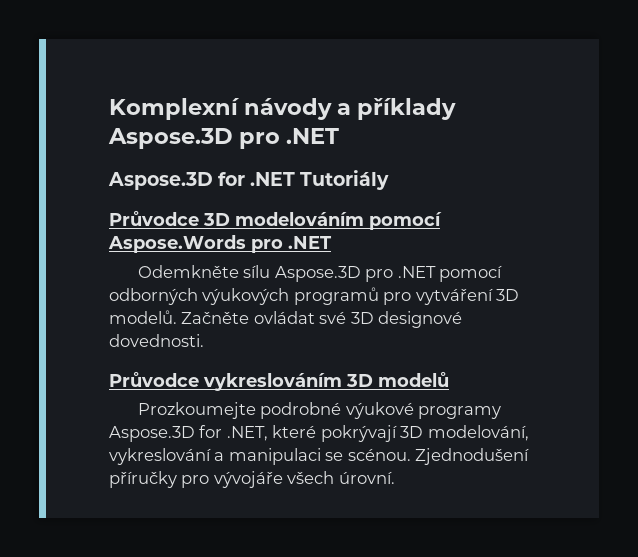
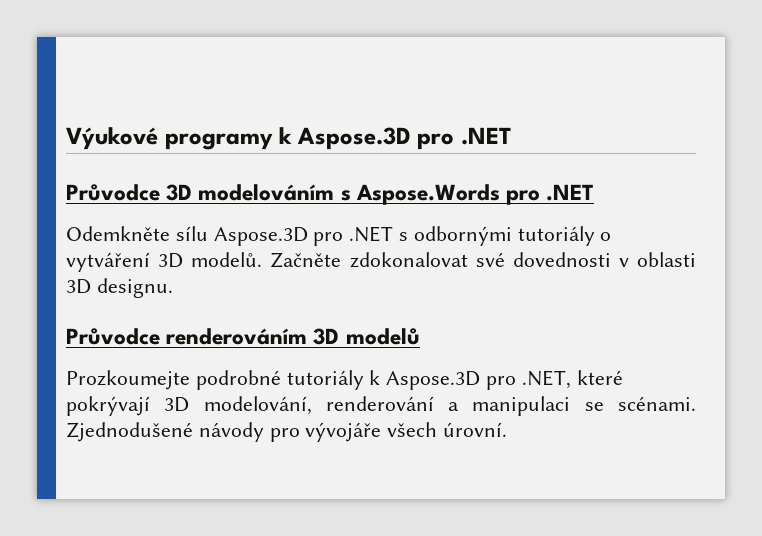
[109,98,457,120] [108,128,340,149] [108,170,390,190] Komplexní návody a příklady Aspose.3D pro .NET // Aspose.3D for .NET Tutoriály -> [66,127,512,150] Výukové programy k Aspose.3D pro .NET
[369,212,442,230] pomocí -> [340,190,351,201] s
[439,265,503,282] [109,287,520,305] [109,310,463,328] [109,334,204,347] [109,371,342,391] pomocí odborných výukových programů pro vytváření 3D modelů. Začněte ovládat své 3D designové dovednosti. // Průvodce vykreslováním -> [399,226,612,246] [66,252,696,272] [66,278,173,298] [66,328,308,345] s odbornými tutoriály o vytváření 3D modelů. Začněte zdokonalovat své dovednosti v oblasti 3D designu. // Průvodce renderováním
[345,402,502,419] [109,425,223,442] výukové programy Aspose.3D for -> [286,370,517,390] tutoriály k Aspose.3D pro
[109,448,211,465] vykreslování -> [325,396,434,411] renderování
[347,448,530,465] [109,471,177,488] scénou. Zjednodušení příručky -> [618,396,697,411] [66,422,264,442] scénami. Zjednodušené návody

